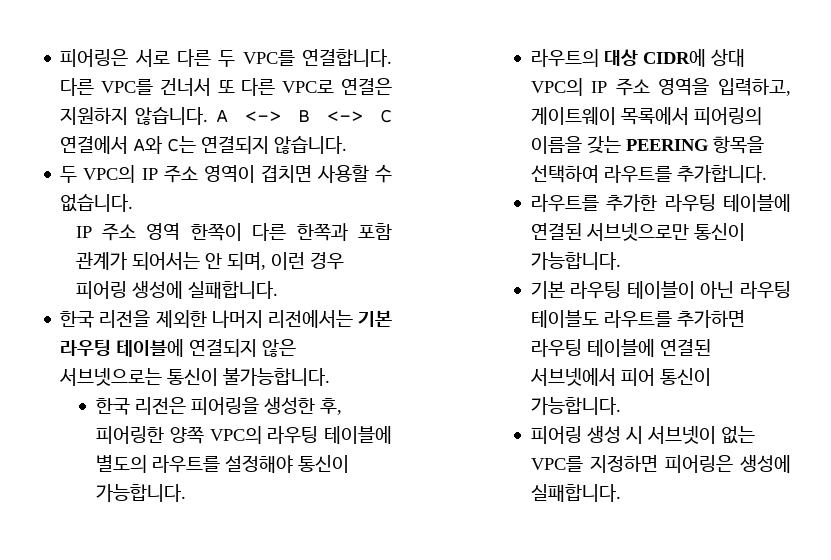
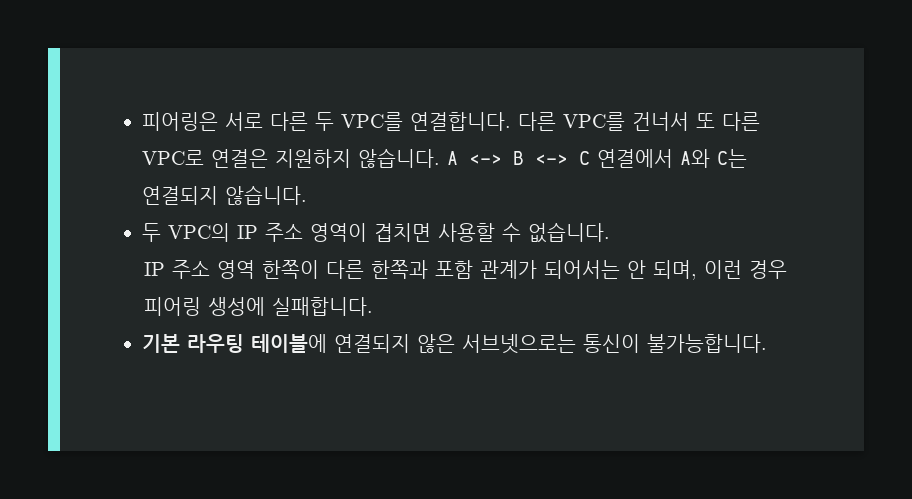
[60,310,353,328] 한국 리전을 제외한 나머지 리전에서는 -> (374, 306) none
[96,397,343,415] [96,426,392,444] [96,455,350,473] [96,484,187,502] [530,49,745,67] [530,78,791,96] [530,107,762,125] [530,136,764,154] [530,165,767,183] [530,194,791,212] [530,223,745,241] [530,252,621,270] [530,281,791,299] [530,310,745,328] [530,339,711,357] [529,368,711,386] [530,397,621,415] [530,426,755,444] [530,455,791,473] [530,484,621,502] // 한국 리전은 피어링을 생성한 후, 피어링한 양쪽 VPC의 라우팅 테이블에 별도의 라우트를 설정해야 통신이 가능합니다. // 라우트의 대상 CIDR에 상대 VPC의 IP 주소 영역을 입력하고, 게이트웨이 목록에서 피어링의 이름을 갖는 PEERING 항목을 선택하여 라우트를 추가합니다. // 라우트를 추가한 라우팅 테이블에 연결된 서브넷으로만 통신이 가능합니다. // 기본 라우팅 테이블이 아닌 라우팅 테이블도 라우트를 추가하면 라우팅 테이블에 연결된 서브넷에서 피어 통신이 가능합니다. // 피어링 생성 시 서브넷이 없는 VPC를 지정하면 피어링은 생성에 실패합니다. -> (767, 343) none

